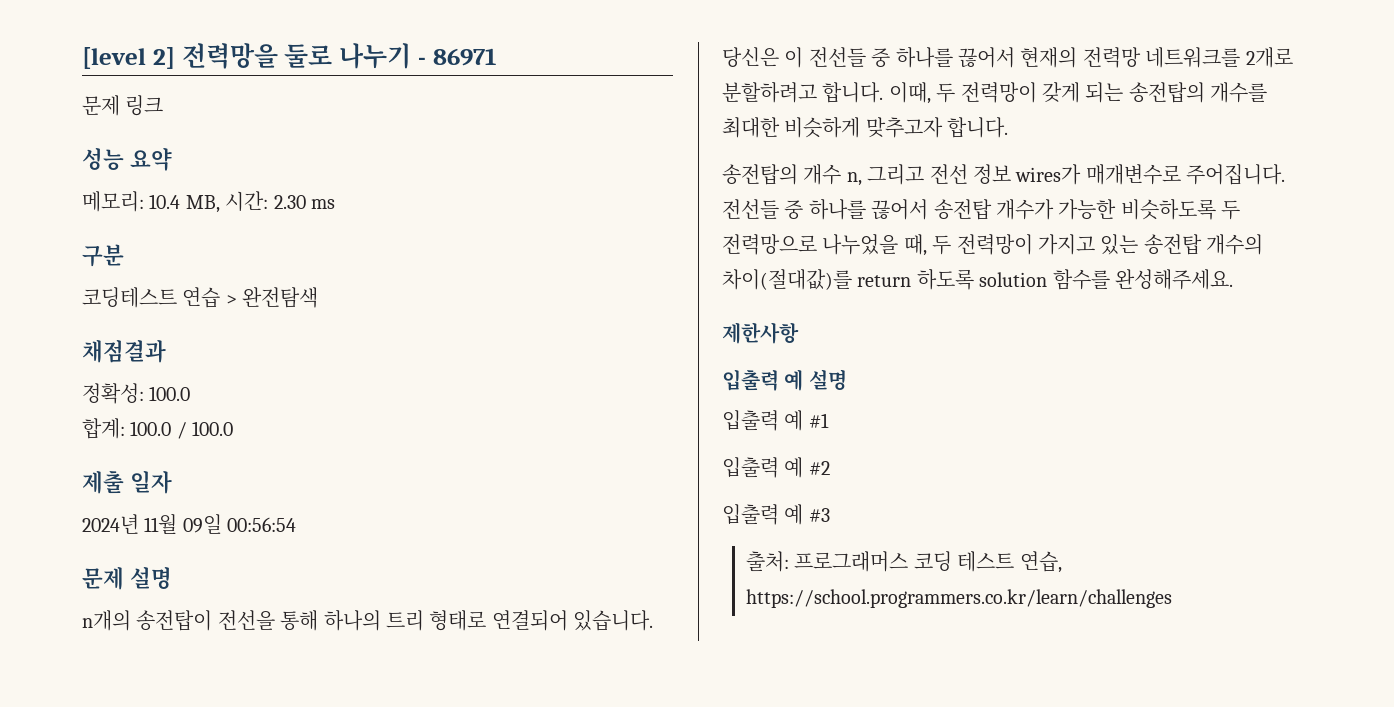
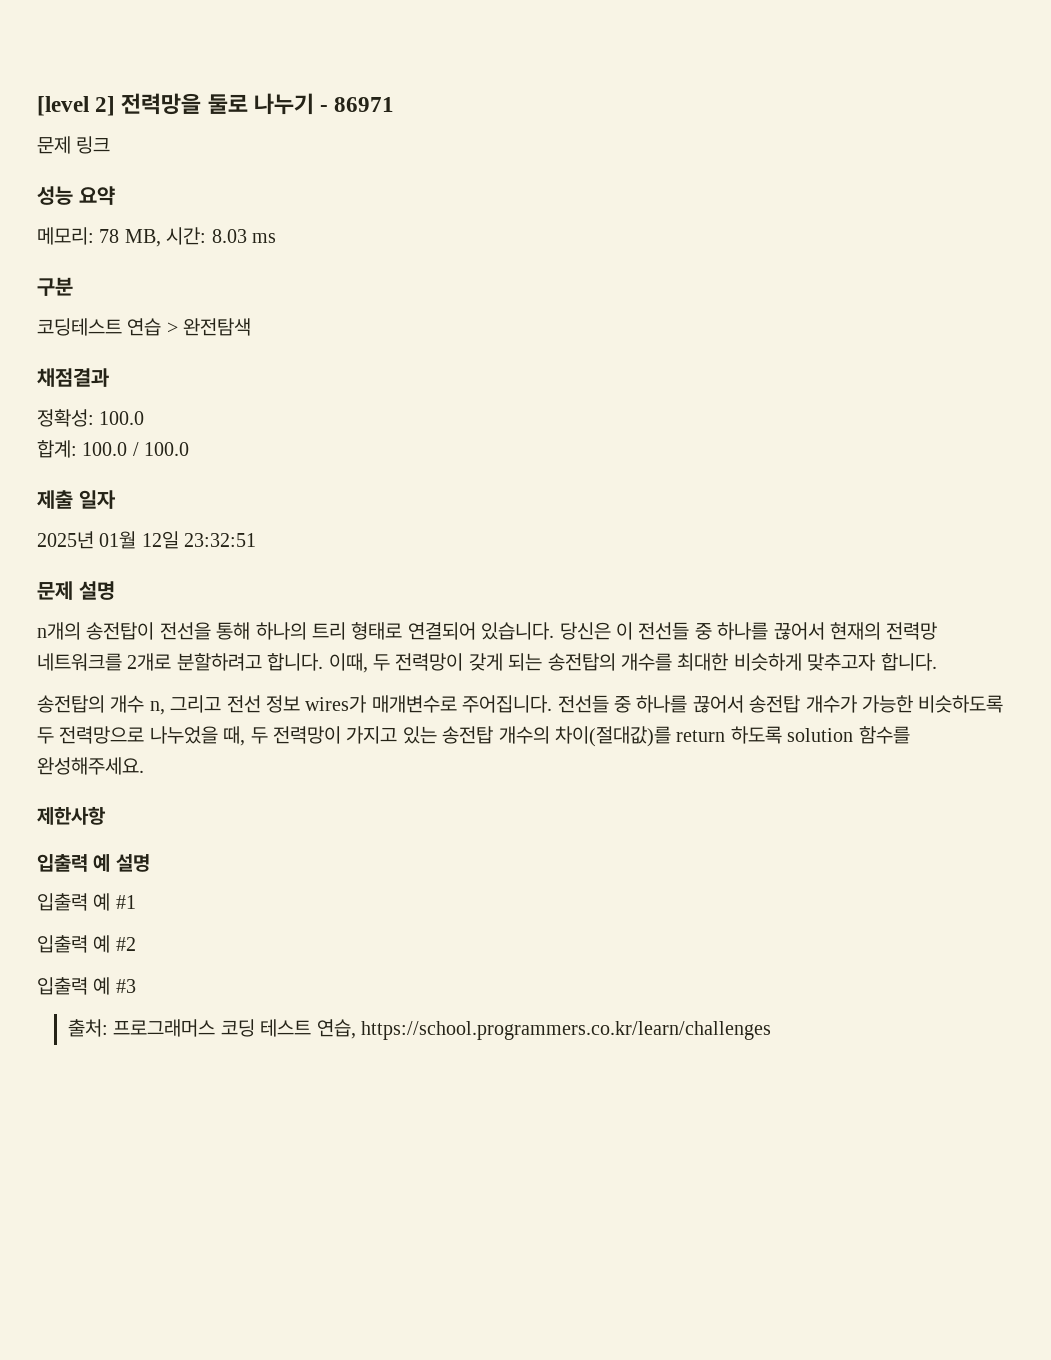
[149,194,181,209] 10.4 -> [99,229,120,243] 78
[273,195,306,209] 2.30 -> [211,229,247,243] 8.03
[82,513,297,534] 2024년 11월 09일 00:56:54 -> [37,531,257,549] 2025년 01월 12일 23:32:51

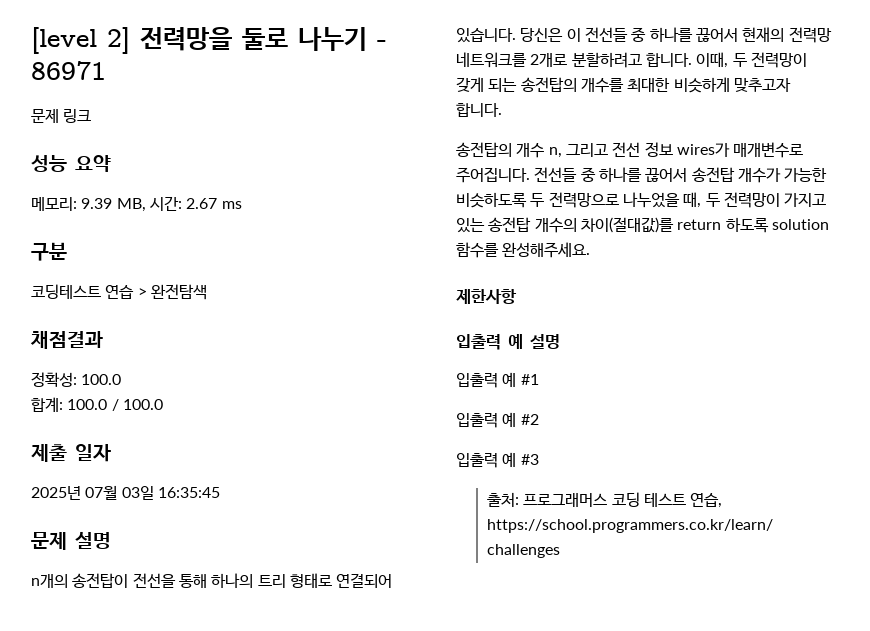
[99,229,120,243] 78 -> [81,198,113,209] 9.39
[211,229,247,243] 8.03 -> [186,198,218,209] 2.67
[99,531,257,549] 01월 12일 23:32:51 -> [85,485,220,500] 07월 03일 16:35:45

